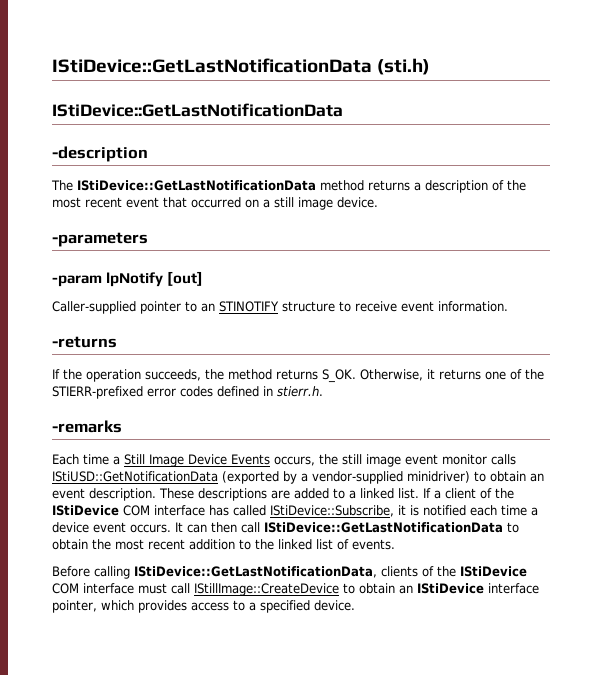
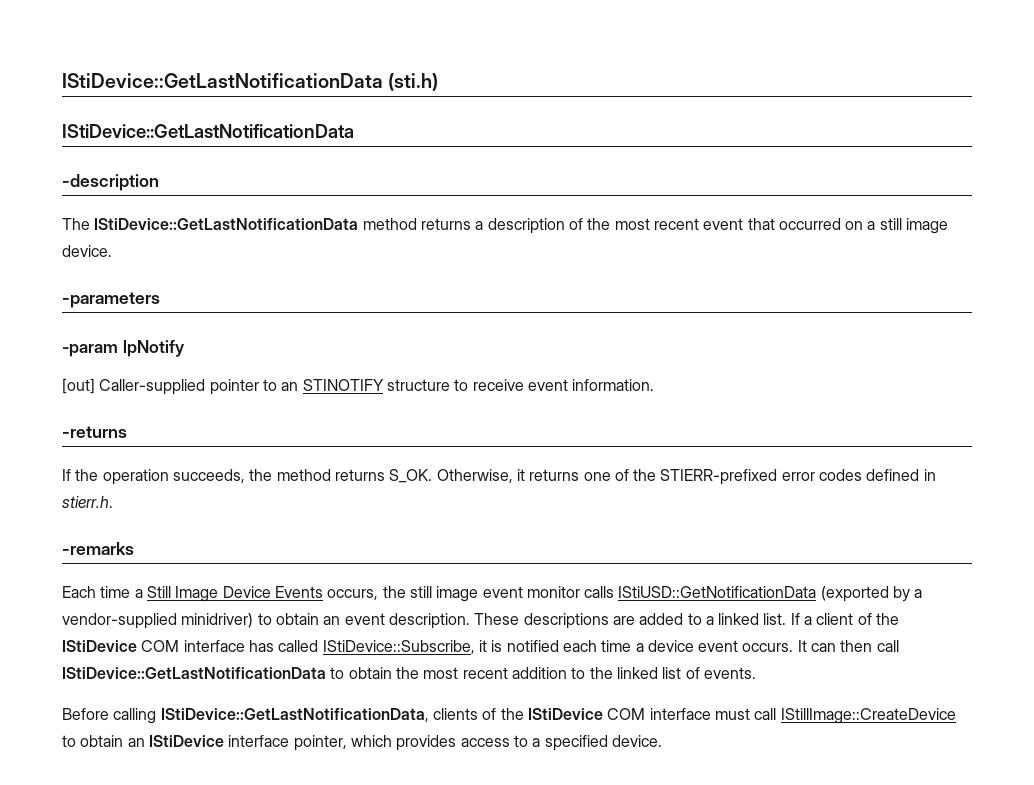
(164, 279) none -> (185, 348) //
(204, 278) // -> (95, 386) none

